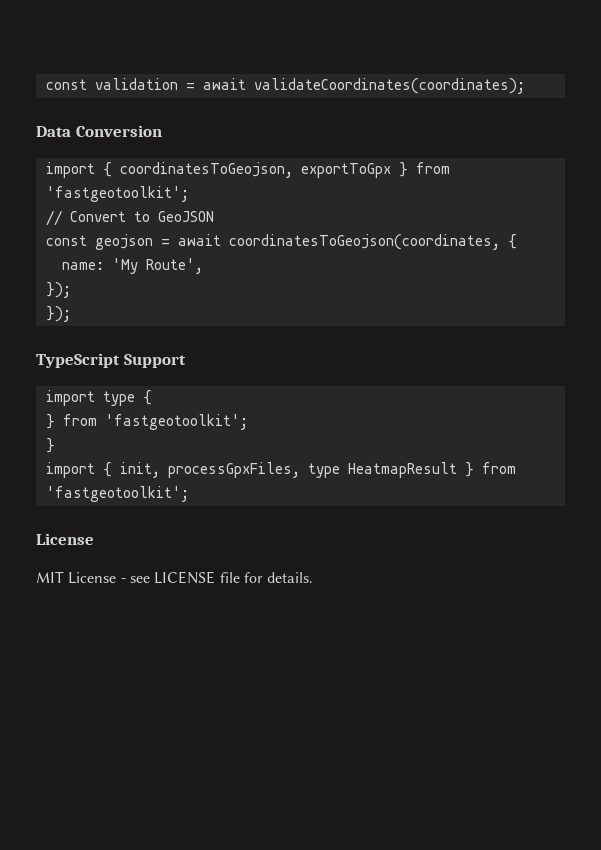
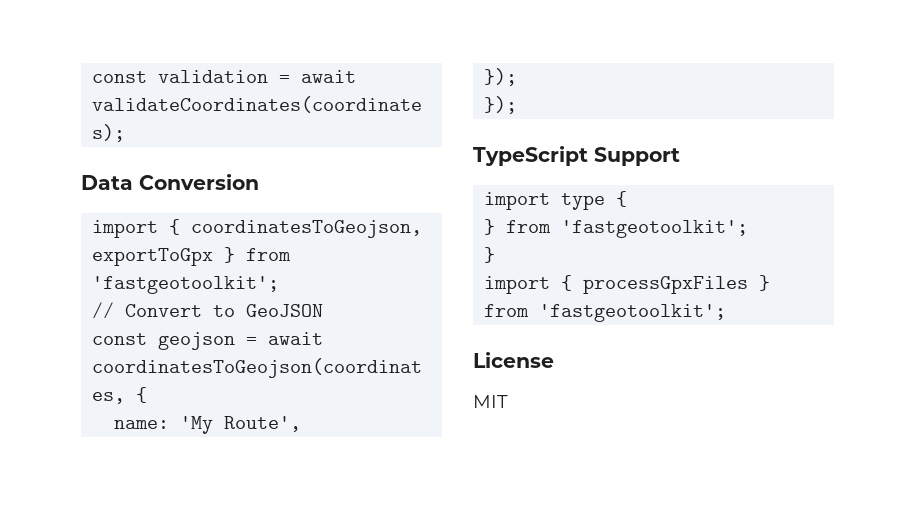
[119,462,457,478] init, processGpxFiles, type HeatmapResult -> [583,276,749,294] processGpxFiles
[68,571,314,584] License - see LICENSE file for details. -> (508, 401) none

